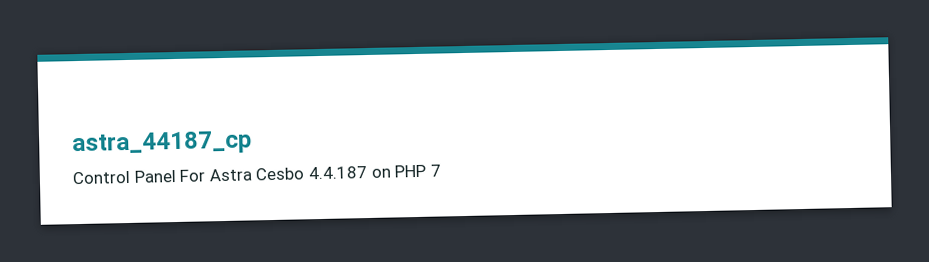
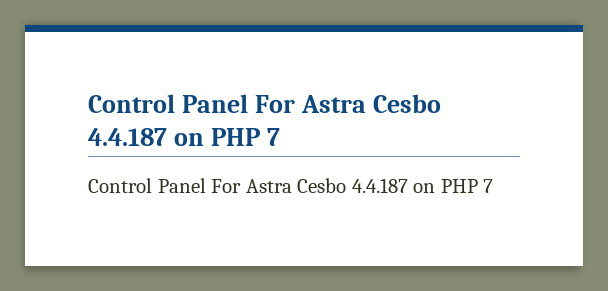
[71,130,252,157] astra_44187_cp -> [88,94,442,113] [88,128,281,146] Control Panel For Astra Cesbo 4.4.187 on PHP 7

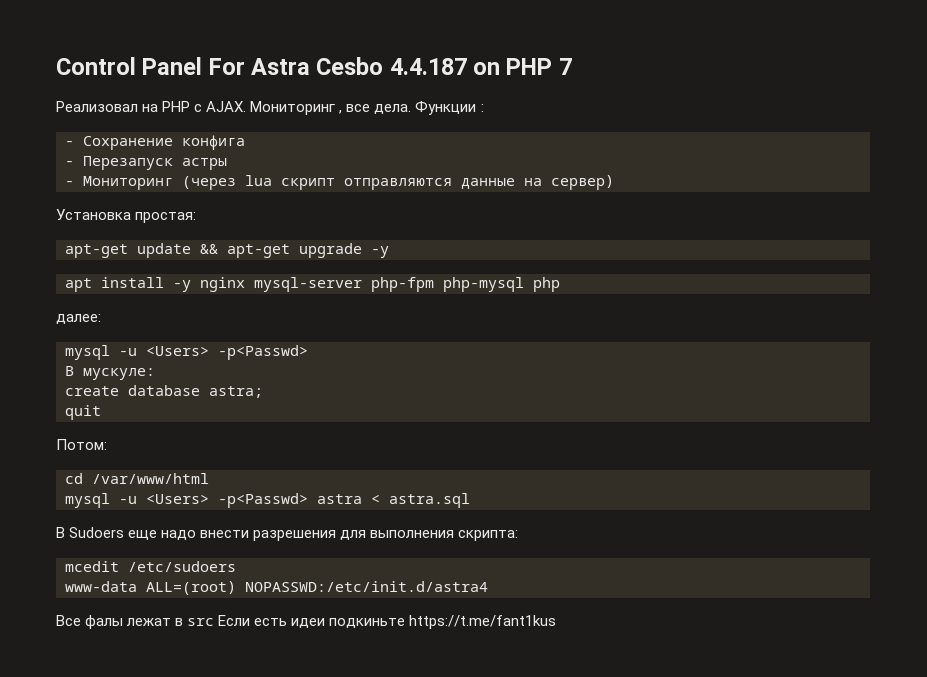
[88,178,494,193] Control Panel For Astra Cesbo 4.4.187 on PHP 7 -> [56,101,484,115] [65,135,245,150] [65,156,227,170] [65,175,614,190] [56,209,197,223] [65,243,389,258] [65,277,560,292] [56,314,101,324] [65,345,308,360] [65,366,155,380] [65,385,263,398] [65,405,101,420] [56,439,107,450] [65,473,209,484] [65,493,470,508] [56,527,519,541] [65,561,236,572] [65,581,488,595] [56,615,557,629] Реализовал на PHP с AJAX. Мониторинг , все дела. Функции : // - Сохранение конфига // - Перезапуск астры // - Мониторинг (через lua скрипт отправляются данные на сервер) // Установка простая: // apt-get update && apt-get upgrade -y // apt install -y nginx mysql-server php-fpm php-mysql php // далее: // mysql -u <Users> -p<Passwd> // В мускуле: // create database astra; // quit // Потом: // cd /var/www/html // mysql -u <Users> -p<Passwd> astra < astra.sql // В Sudoers еще надо внести разрешения для выполнения скрипта: // mcedit /etc/sudoers // www-data ALL=(root) NOPASSWD:/etc/init.d/astra4 // Все фалы лежат в src Если есть идеи подкиньте https://t.me/fant1kus

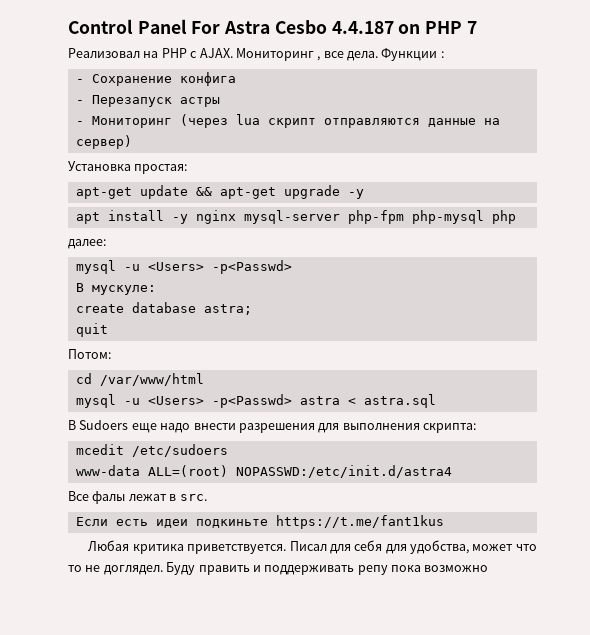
[187,618,215,626] src -> [179,494,207,501] src. //
(557, 622) none -> [88,540,537,554] [68,562,489,575] // Любая критика приветствуется. Писал для себя для удобства, может что то не доглядел. Буду править и поддерживать репу пока возможно

